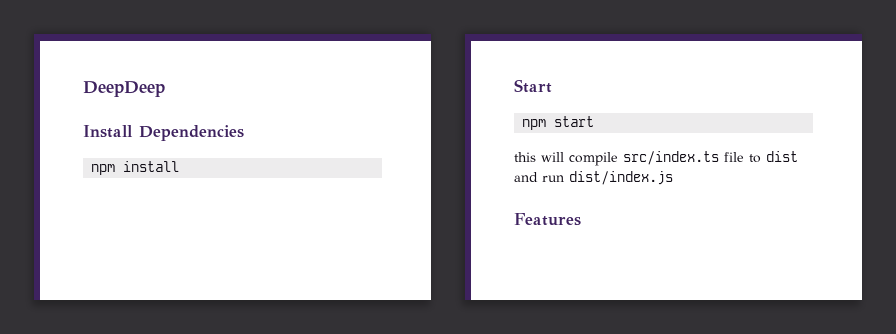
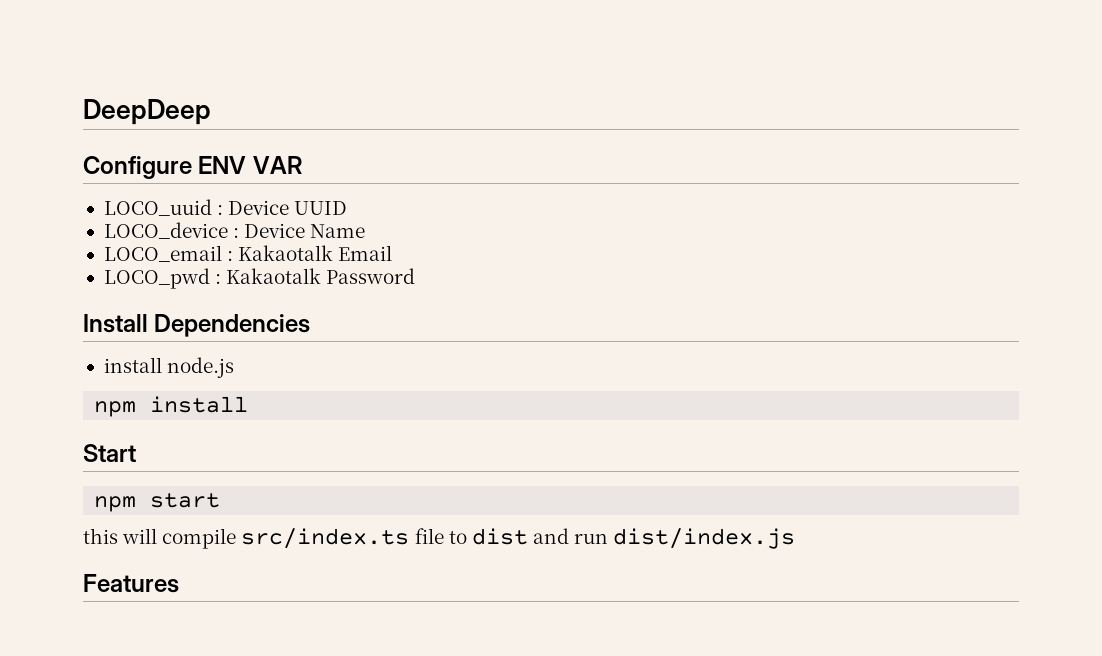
(165, 89) none -> [83,156,302,179] [103,199,348,216] [103,222,366,239] [103,245,393,262] [103,268,416,289] // Configure ENV VAR // LOCO_uuid : Device UUID // LOCO_device : Device Name // LOCO_email : Kakaotalk Email // LOCO_pwd : Kakaotalk Password
(244, 133) none -> [103,357,235,378] // install node.js

